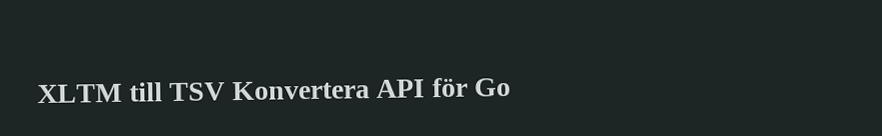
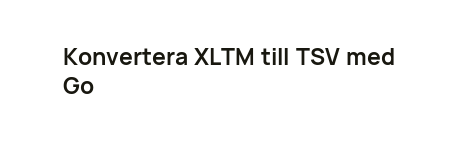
(37, 93) none -> [63,48,188,65] Konvertera
[231,77,468,101] Konvertera API för -> [345,48,395,65] med

